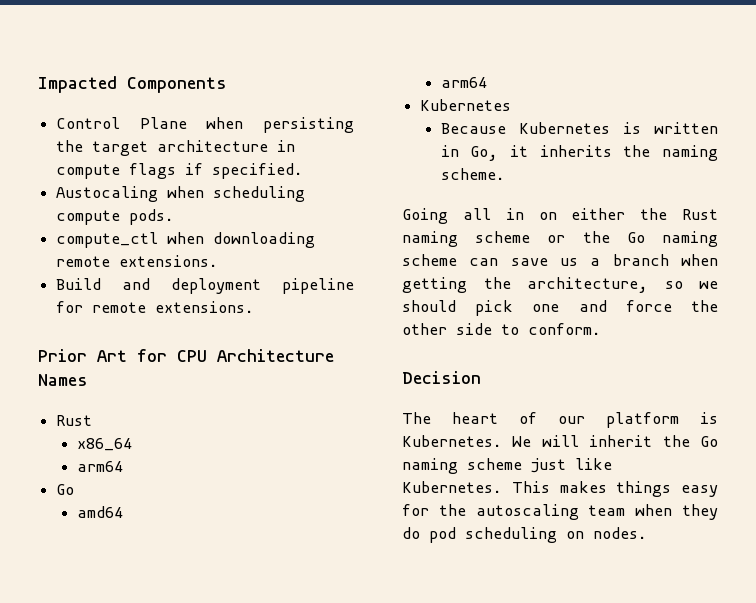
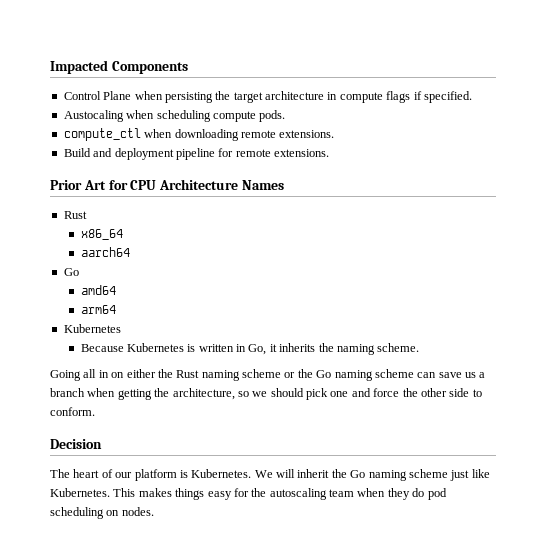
[76,461,123,472] arm64 -> [80,247,130,257] aarch64

